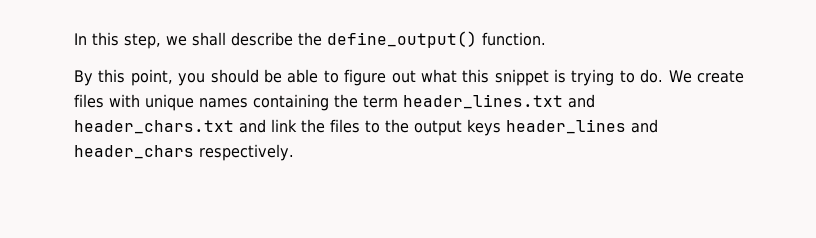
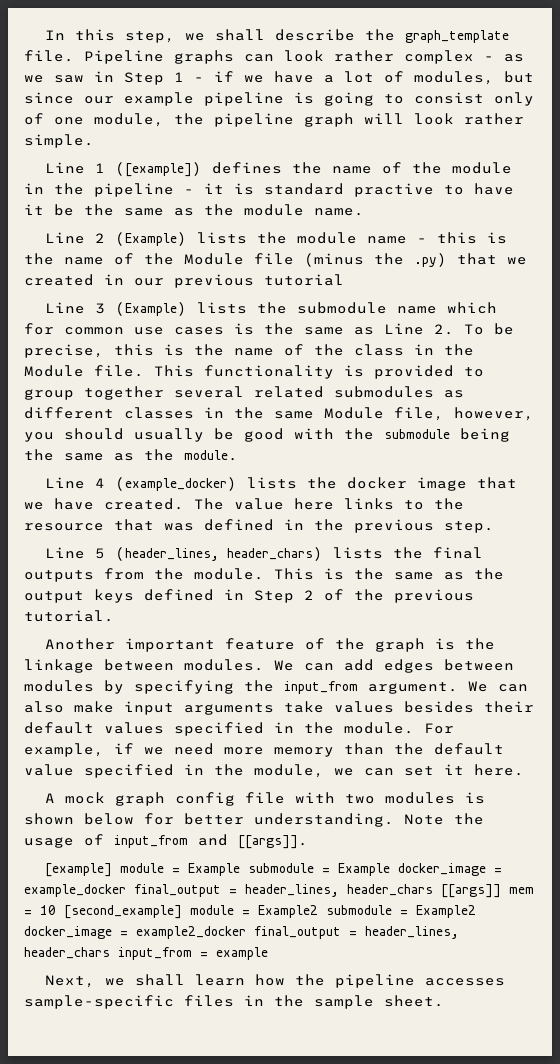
[327,31,546,48] [74,69,745,86] [74,94,595,111] [74,119,658,136] [74,144,294,161] define_output() function. // By this point, you should be able to figure out what this snippet is trying to do. We create files with unique names containing the term header_lines.txt and header_chars.txt and link the files to the output keys header_lines and header_chars respectively. -> [404,30,509,43] [24,50,524,64] [24,71,534,85] [24,92,534,106] [24,113,524,127] [24,134,94,148] [44,162,512,177] [24,183,514,197] [24,204,364,216] [44,232,507,246] [24,253,527,267] [24,274,344,288] [44,302,497,316] [24,323,514,335] [24,344,474,358] [24,365,484,379] [24,386,464,400] [24,407,534,421] [24,428,510,442] [24,449,238,461] [44,477,517,491] [24,498,464,510] [24,519,494,533] [44,547,483,561] [24,568,504,582] [24,589,474,603] [24,610,114,622] [44,638,495,652] [24,659,514,673] [24,680,528,694] [24,701,534,715] [24,722,454,736] [24,743,504,757] [24,764,524,778] [44,792,485,806] [24,813,484,827] [24,834,308,849] [44,863,502,877] [24,884,534,898] [24,905,476,919] [24,926,459,939] [24,947,268,960] [44,974,505,988] [24,995,444,1009] graph_template file. Pipeline graphs can look rather complex - as we saw in Step 1 - if we have a lot of modules, but since our example pipeline is going to consist only of one module, the pipeline graph will look rather simple. // Line 1 ([example]) defines the name of the module in the pipeline - it is standard practive to have it be the same as the module name. // Line 2 (Example) lists the module name - this is the name of the Module file (minus the .py) that we created in our previous tutorial // Line 3 (Example) lists the submodule name which for common use cases is the same as Line 2. To be precise, this is the name of the class in the Module file. This functionality is provided to group together several related submodules as different classes in the same Module file, however, you should usually be good with the submodule being the same as the module. // Line 4 (example_docker) lists the docker image that we have created. The value here links to the resource that was defined in the previous step. // Line 5 (header_lines, header_chars) lists the final outputs from the module. This is the same as the output keys defined in Step 2 of the previous tutorial. // Another important feature of the graph is the linkage between modules. We can add edges between modules by specifying the input_from argument. We can also make input arguments take values besides their default values specified in the module. For example, if we need more memory than the default value specified in the module, we can set it here. // A mock graph config file with two modules is shown below for better understanding. Note the usage of input_from and [[args]]. // [example] module = Example submodule = Example docker_image = example_docker final_output = header_lines, header_chars [[args]] mem = 10 [second_example] module = Example2 submodule = Example2 docker_image = example2_docker final_output = header_lines, header_chars input_from = example // Next, we shall learn how the pipeline accesses sample-specific files in the sample sheet.

